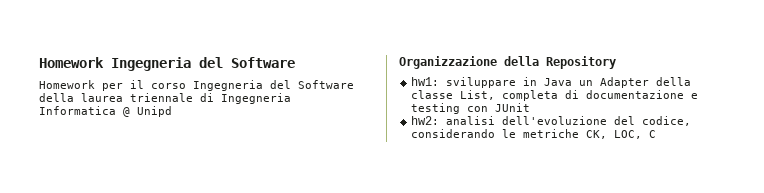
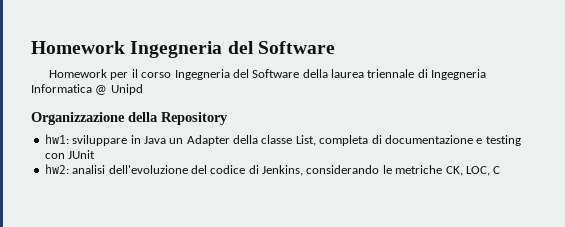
[642,116,692,126] codice, -> [210,165,303,176] codice di Jenkins,

